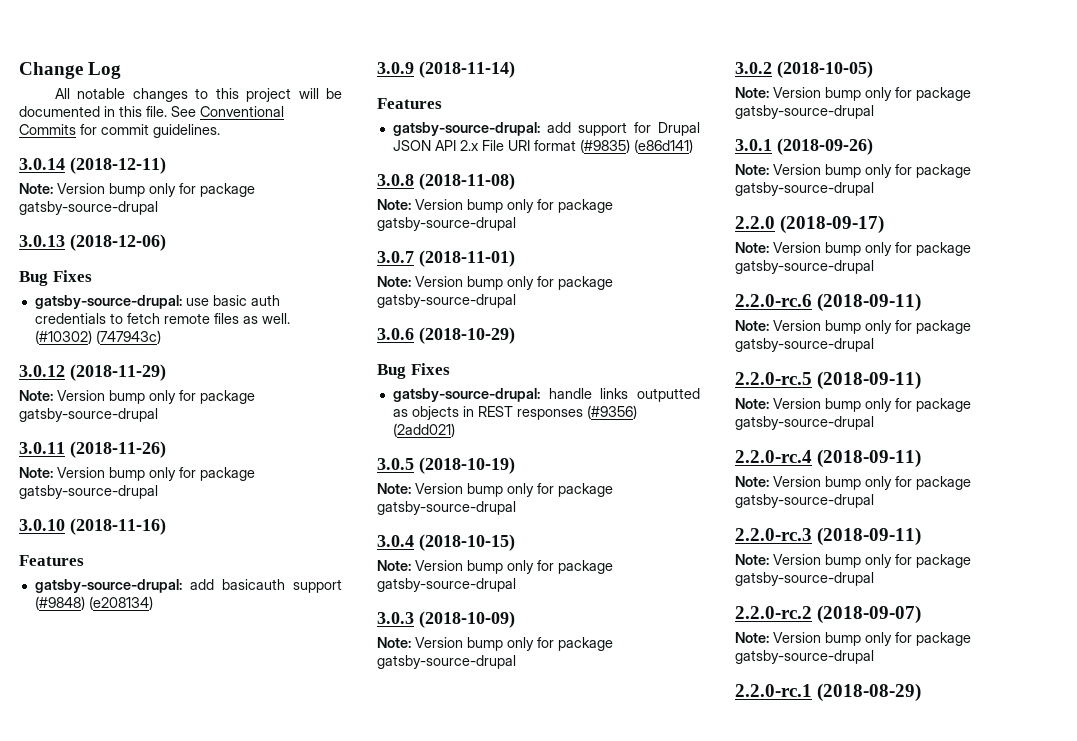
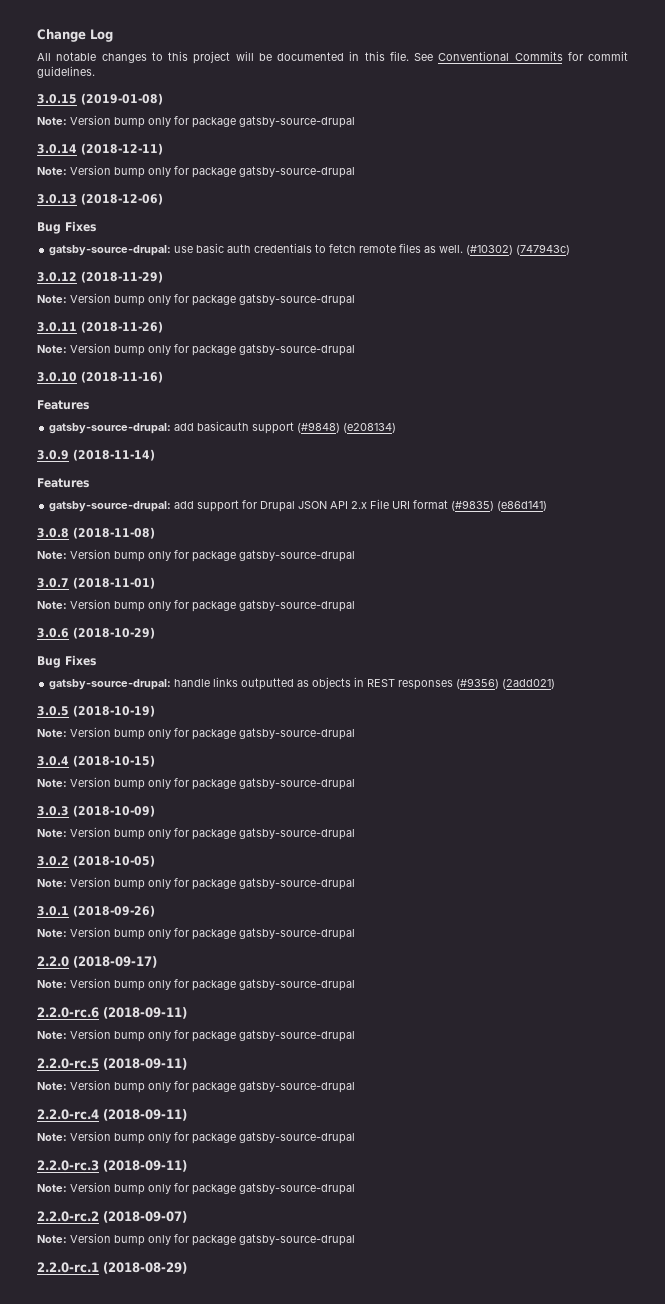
(220, 131) none -> [37,93,163,105] [37,115,355,128] // 3.0.15 (2019-01-08) // Note: Version bump only for package gatsby-source-drupal

